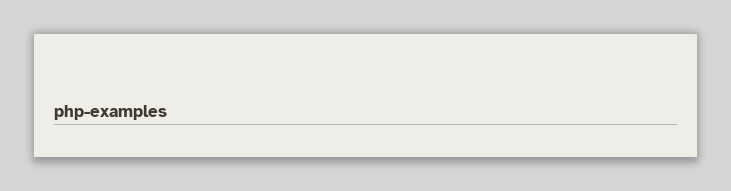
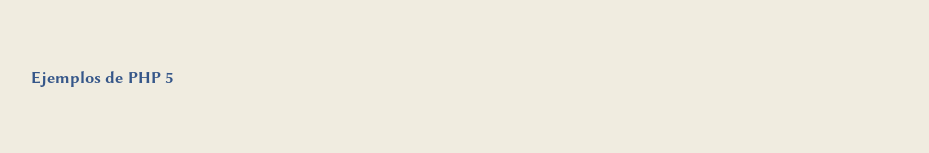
[54,105,167,120] php-examples -> [31,71,174,87] Ejemplos de PHP 5

